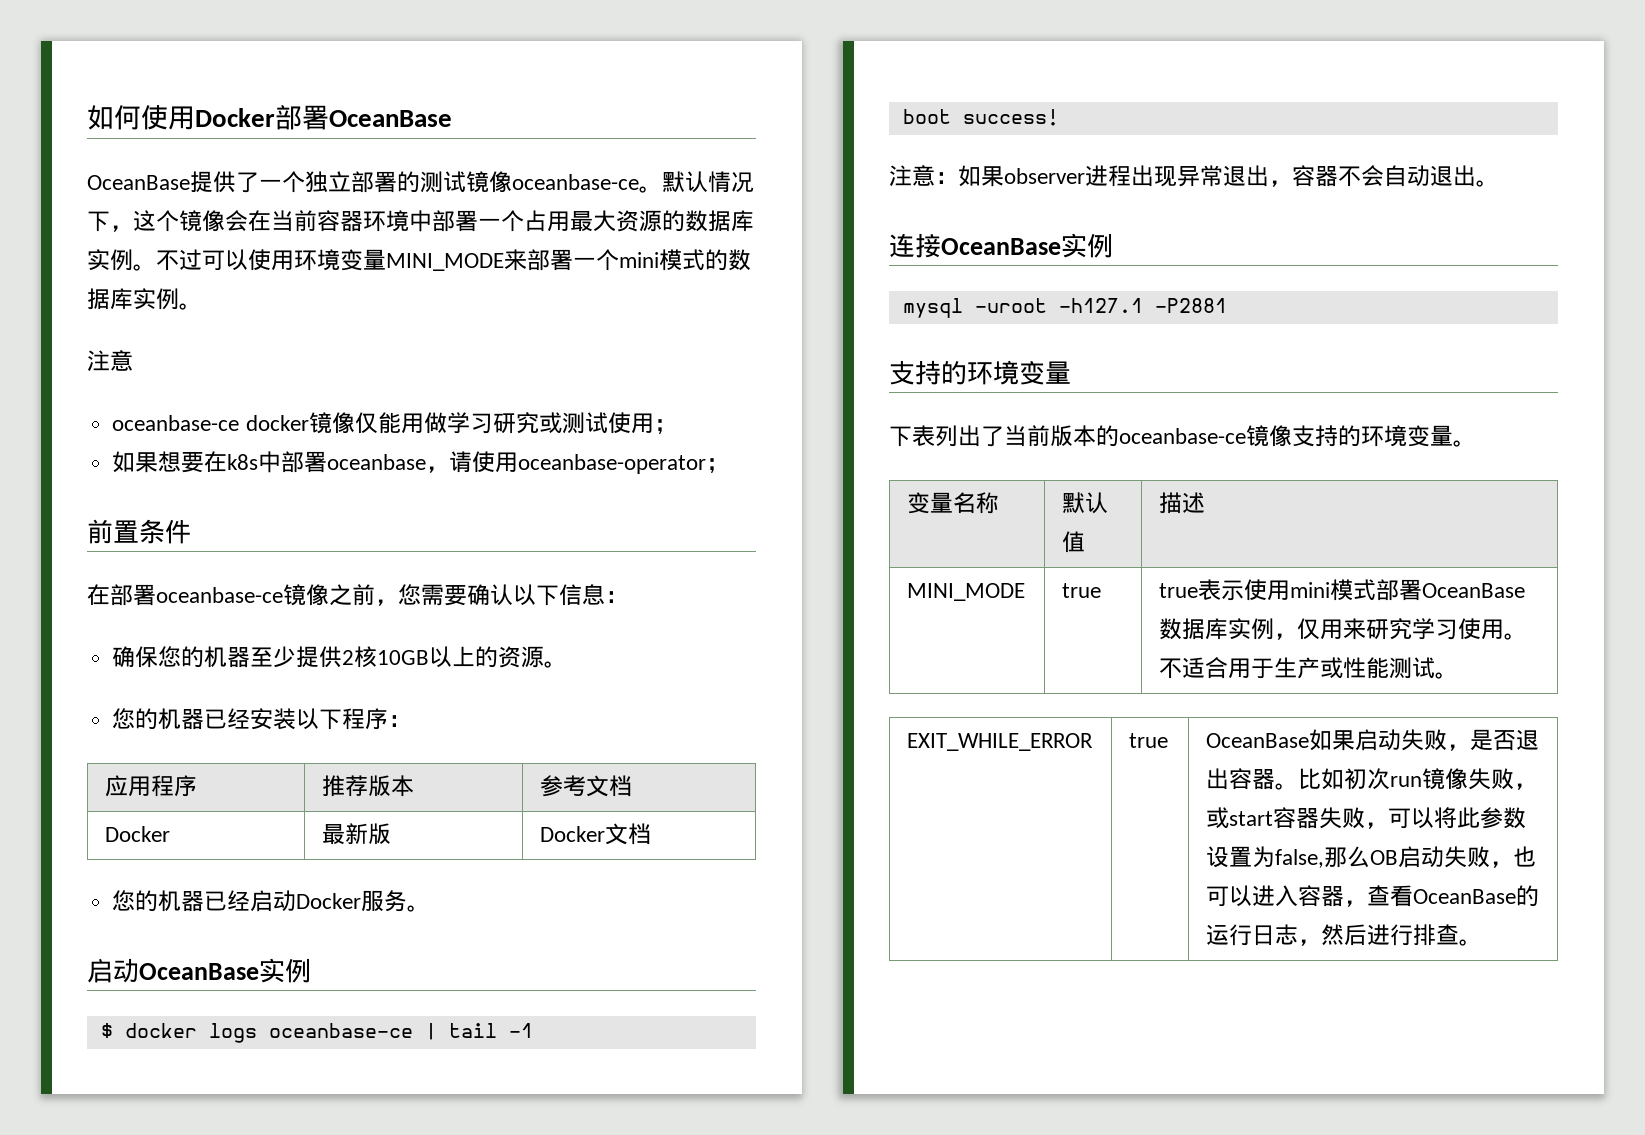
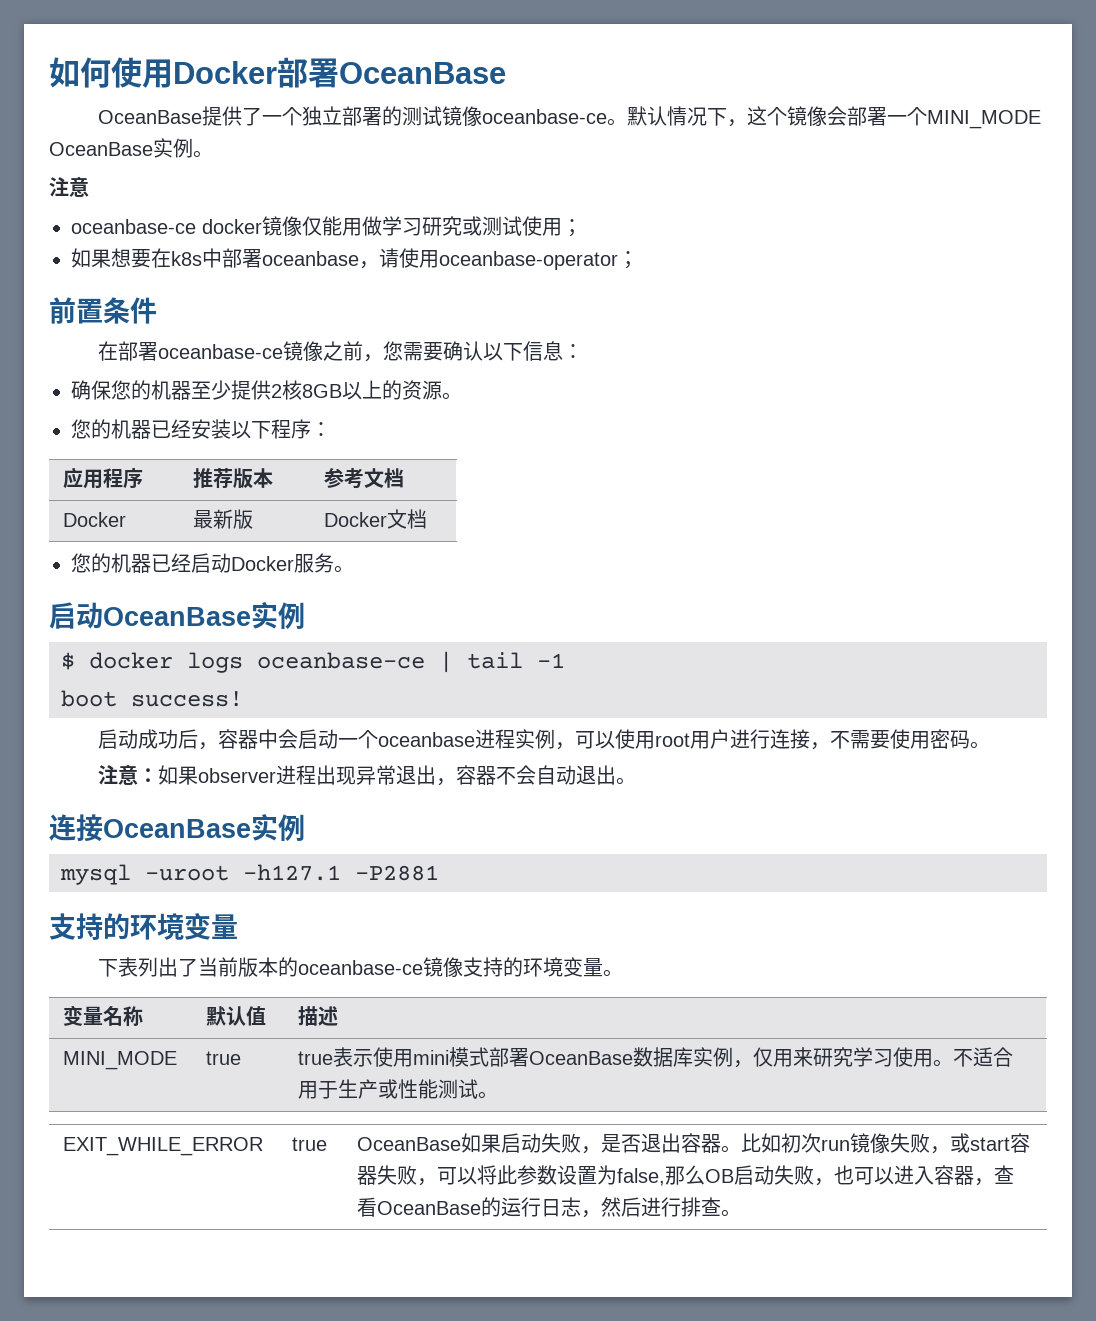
[248,210,754,232] [87,249,751,271] [87,288,133,310] 在当前容器环境中部署一个占用最大资源的数据库实例。不过可以使用环境变量MINI_MODE来部署一个mini模式的数据库 -> [846,106,1041,129] [49,142,153,156] 部署一个MINI_MODE OceanBase
[377,650,430,665] 10GB -> [302,384,342,398] 8GB
(1059, 117) none -> [97,729,990,750] // 启动成功后，容器中会启动一个oceanbase进程实例，可以使用root用户进行连接，不需要使用密码。

